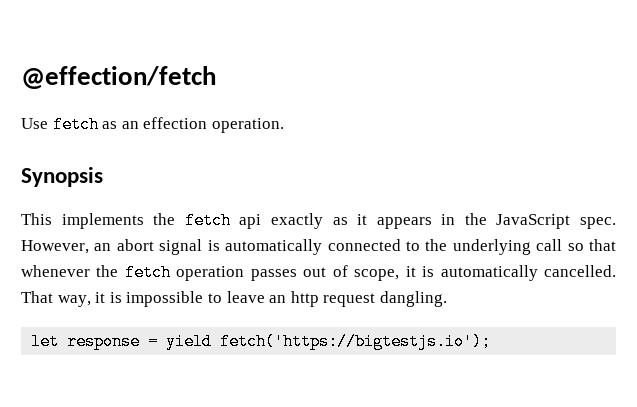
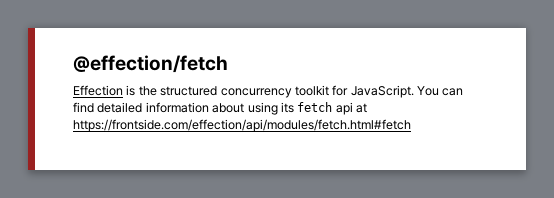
[21,116,284,133] [21,167,103,187] [21,212,616,229] [21,239,616,255] [21,264,616,281] [21,291,447,307] [31,333,492,350] Use fetch as an effection operation. // Synopsis // This implements the fetch api exactly as it appears in the JavaScript spec. However, an abort signal is automatically connected to the underlying call so that whenever the fetch operation passes out of scope, it is automatically cancelled. That way, it is impossible to leave an http request dangling. // let response = yield fetch('https://bigtestjs.io'); -> [73,85,464,98] [73,102,367,115] [73,119,411,132] Effection is the structured concurrency toolkit for JavaScript. You can find detailed information about using its fetch api at https://frontside.com/effection/api/modules/fetch.html#fetch

